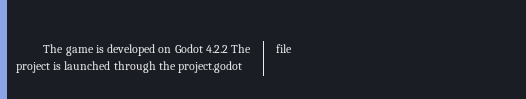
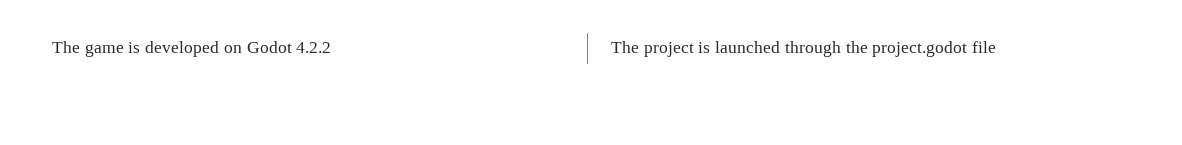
(228, 49) none -> (332, 47) //

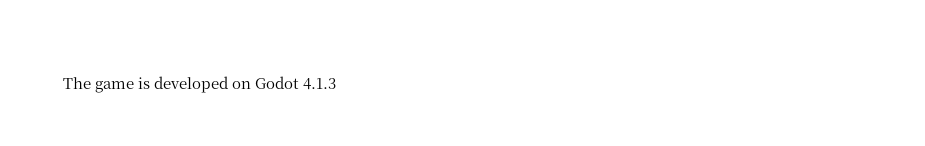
[296,42,332,53] [611,41,997,57] 4.2.2 // The project is launched through the project.godot file -> [303,78,337,90] 4.1.3

